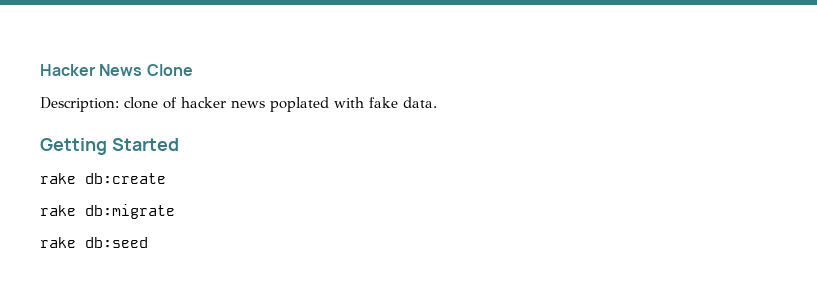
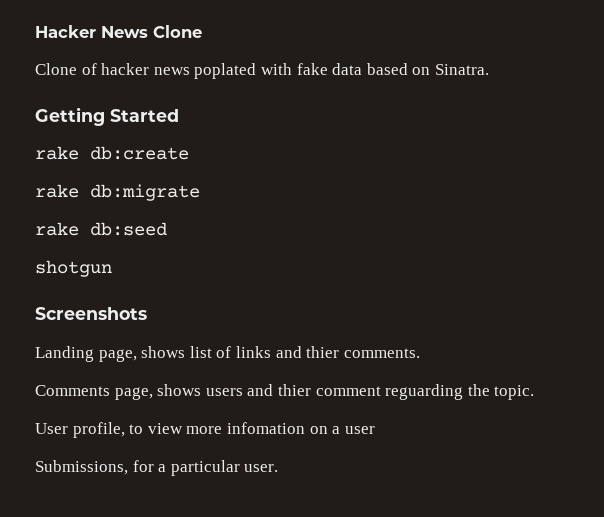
[40,97,158,112] Description: clone -> [35,63,77,75] Clone
[403,97,437,108] data. -> [332,63,489,75] data based on Sinatra.
(148, 242) none -> [35,260,112,277] [35,307,147,320] [35,346,420,362] [35,384,535,400] [35,422,375,438] [35,460,279,476] // shotgun // Screenshots // Landing page, shows list of links and thier comments. // Comments page, shows users and thier comment reguarding the topic. // User profile, to view more infomation on a user // Submissions, for a particular user.

